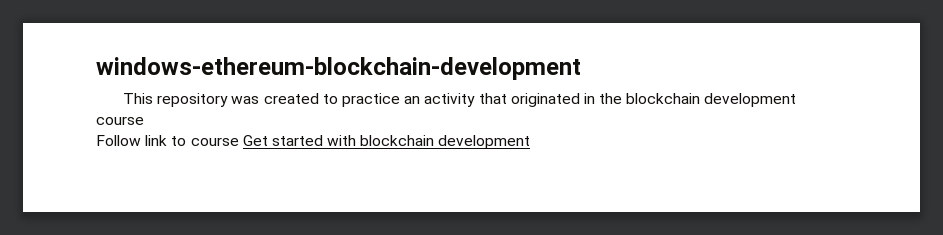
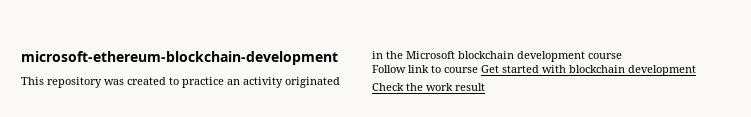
[96,57,581,80] windows-ethereum-blockchain-development -> [21,51,338,65] microsoft-ethereum-blockchain-development
[478,93,507,104] that -> (283, 82) none
(623, 98) none -> [406,51,455,59] Microsoft
(531, 142) none -> [372,83,485,91] // Check the work result

